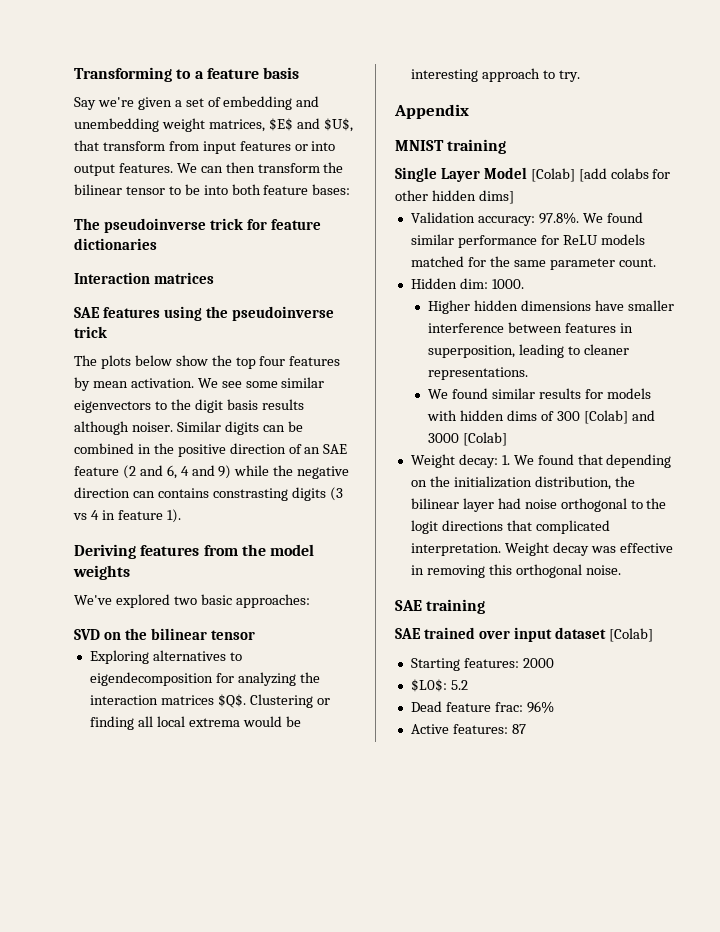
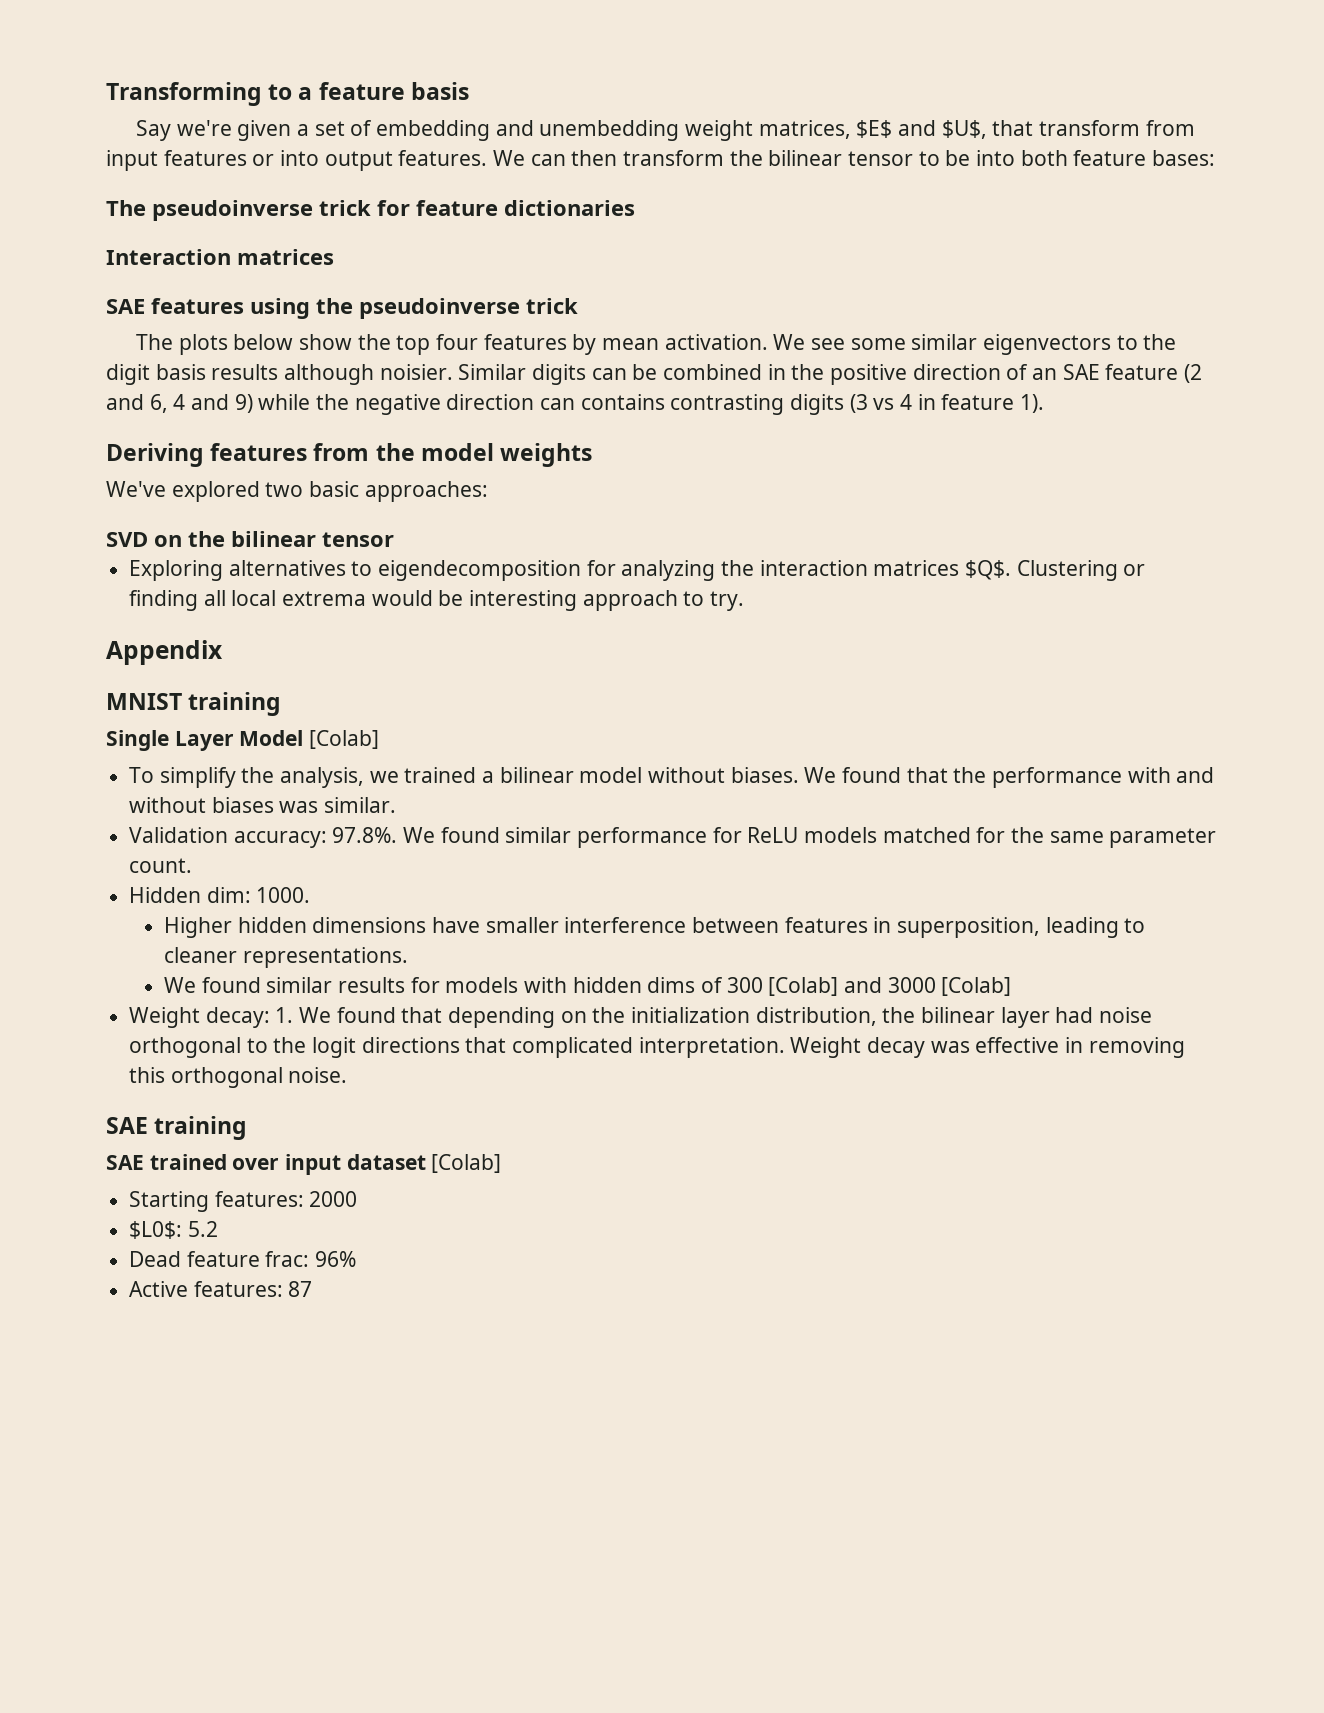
[131,422,173,432] noiser. -> [379,364,453,380] noisier.
[212,488,288,501] constrasting -> [670,394,785,415] contrasting
[578,168,671,182] [395,190,514,204] [add colabs for other hidden dims] -> [129,767,1215,788] [129,797,397,813] // To simplify the analysis, we trained a bilinear model without biases. We found that the performance with and without biases was similar.

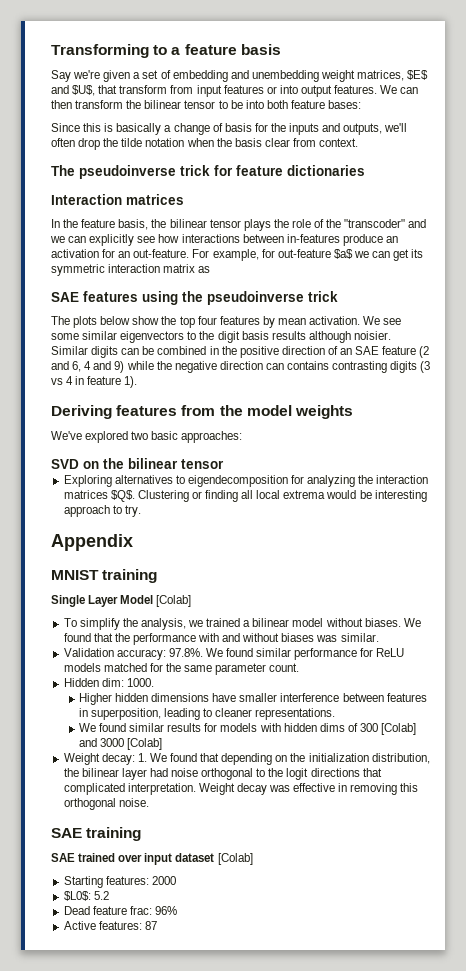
(1216, 158) none -> [51,123,408,135] [51,138,359,150] // Since this is basically a change of basis for the inputs and outputs, we'll often drop the tilde notation when the basis clear from context.
(334, 257) none -> [51,219,427,231] [50,234,398,246] [51,249,424,261] [51,264,211,276] // In the feature basis, the bilinear tensor plays the role of the "transcoder" and we can explicitly see how interactions between in-features produce an activation for an out-feature. For example, for out-feature $a$ we can get its symmetric interaction matrix as

